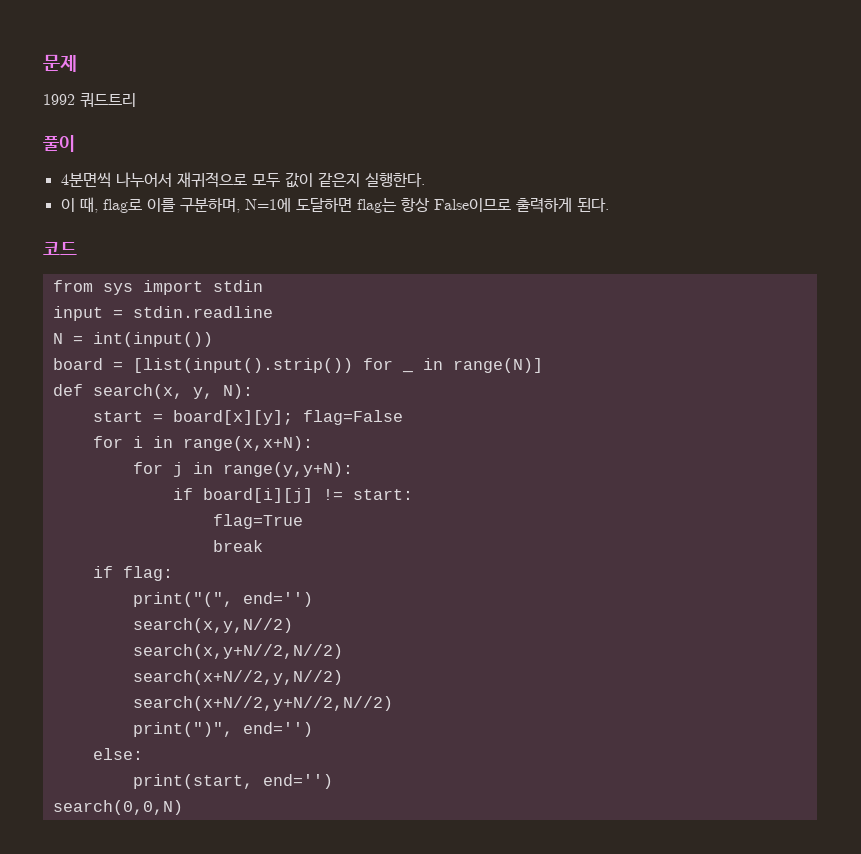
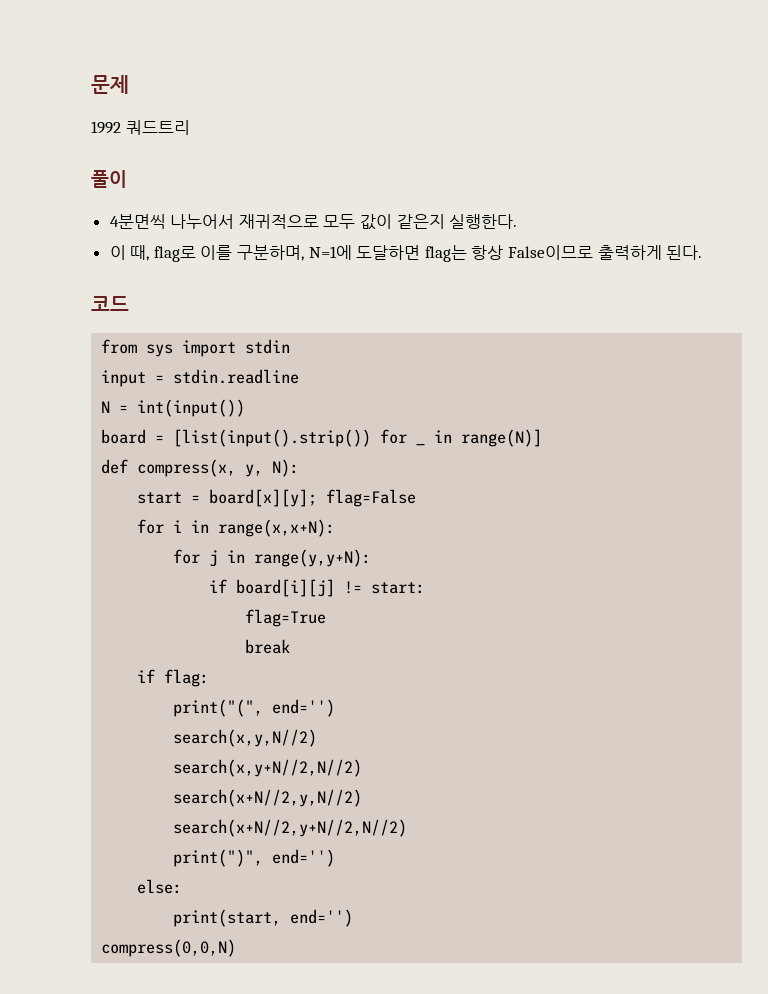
[92,384,183,399] search(x, -> [137,459,237,477] compress(x,
[52,800,183,815] search(0,0,N) -> [101,939,237,957] compress(0,0,N)

